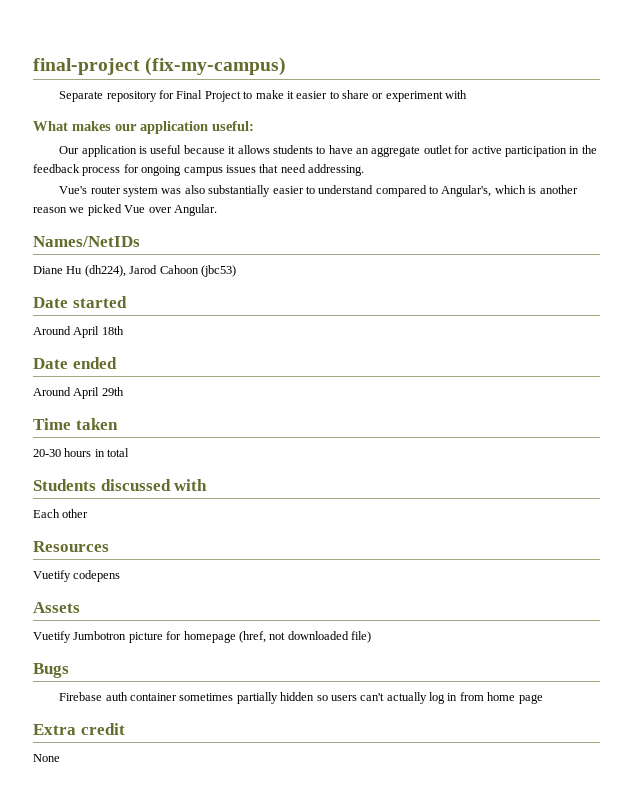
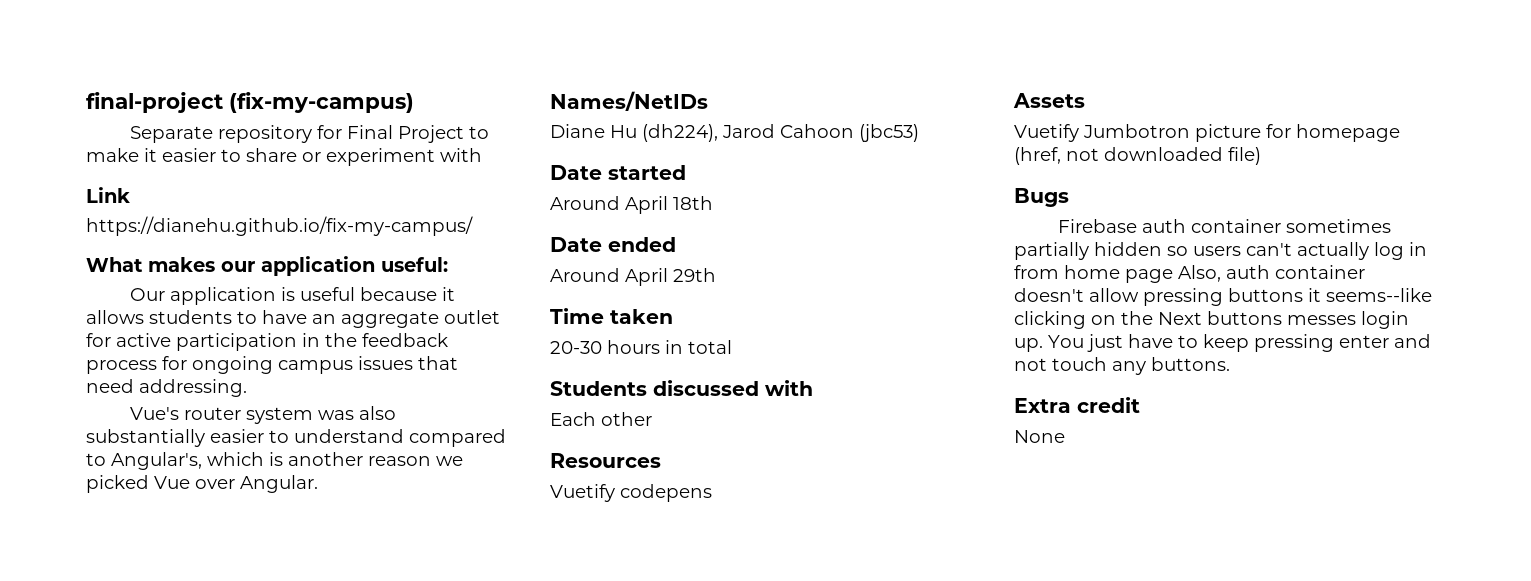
(468, 94) none -> [86,187,130,203] [86,216,473,236] // Link // https://dianehu.github.io/fix-my-campus/
(543, 699) none -> [1178,265,1365,282] [1014,288,1432,306] [1014,311,1409,329] [1014,334,1431,352] [1014,357,1230,375] Also, auth container doesn't allow pressing buttons it seems--like clicking on the Next buttons messes login up. You just have to keep pressing enter and not touch any buttons.

